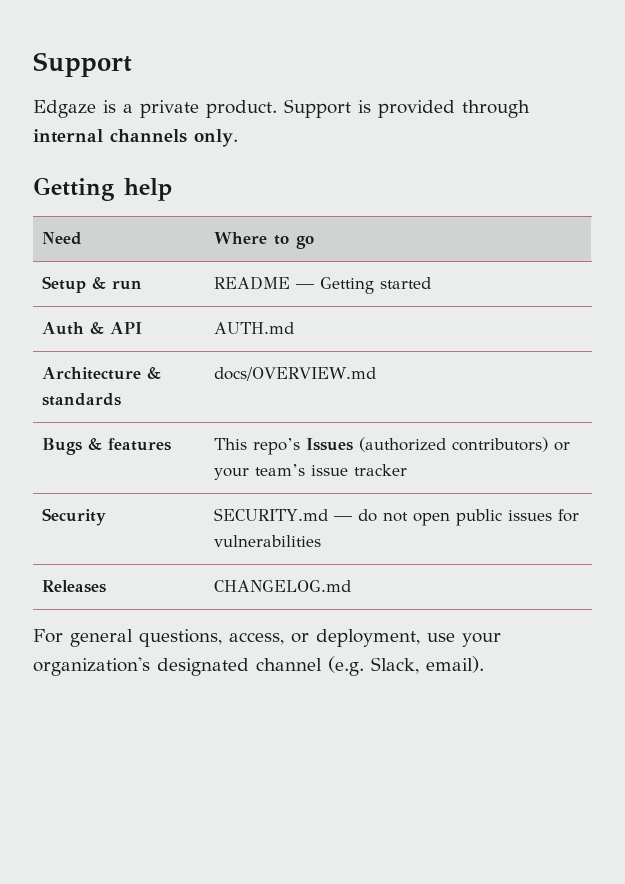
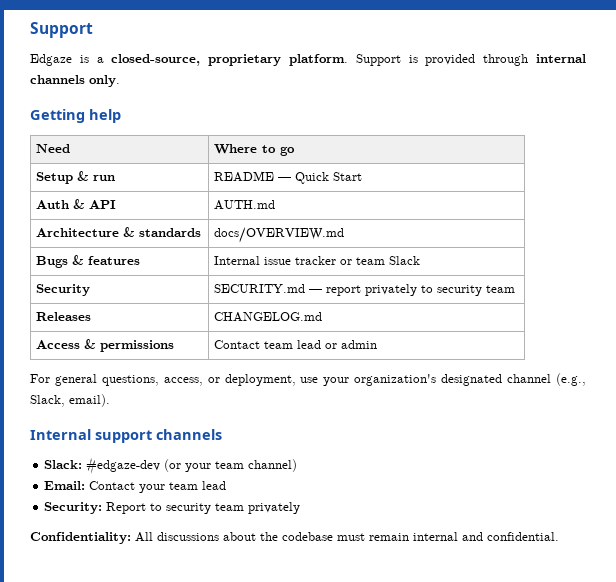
[140,100,277,118] private product. -> [111,54,348,66] closed-source, proprietary platform.
[319,277,431,294] Getting started -> [294,172,362,184] Quick Start
[213,437,570,455] [213,464,305,480] This repo’s Issues (authorized contributors) or your team’s -> [213,256,260,265] Internal
(407, 470) none -> [339,256,420,265] or team Slack
[357,509,579,526] [213,535,321,547] [41,580,106,593] [213,580,351,592] do not open public issues for vulnerabilities // Releases | CHANGELOG.md -> [325,284,515,296] [35,312,91,321] [213,312,322,322] [35,339,174,352] [213,340,377,349] report privately to security team // Releases | CHANGELOG.md // Access & permissions | Contact team lead or admin
[328,656,364,676] (e.g. -> [556,373,587,386] (e.g.,
(484, 664) none -> [30,429,222,443] [44,457,298,474] [44,481,227,493] [44,502,301,514] [30,532,559,544] // Internal support channels // Slack: #edgaze-dev (or your team channel) // Email: Contact your team lead // Security: Report to security team privately // Confidentiality: All discussions about the codebase must remain internal and confidential.

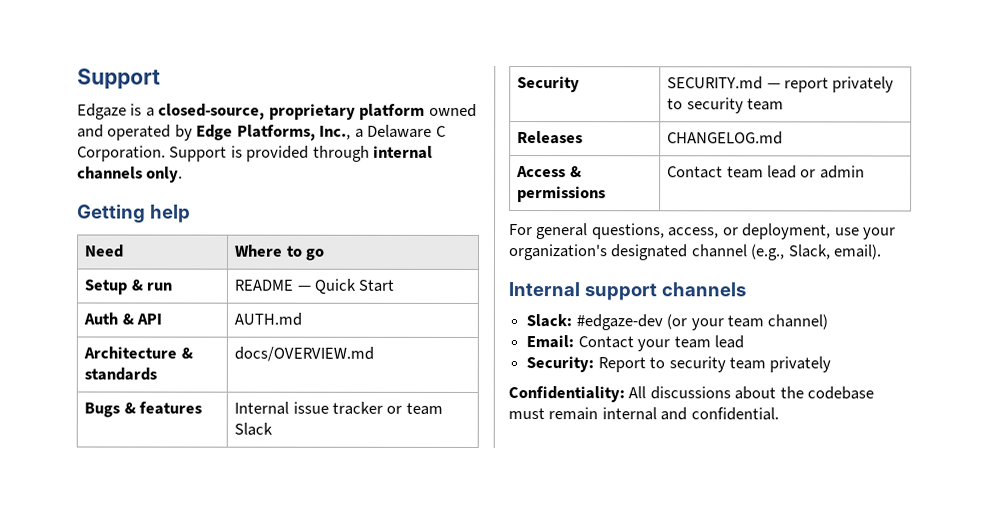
[289,54,348,66] platform. -> [359,103,477,120] [77,124,446,141] [77,145,166,162] platform owned and operated by Edge Platforms, Inc., a Delaware C Corporation.

